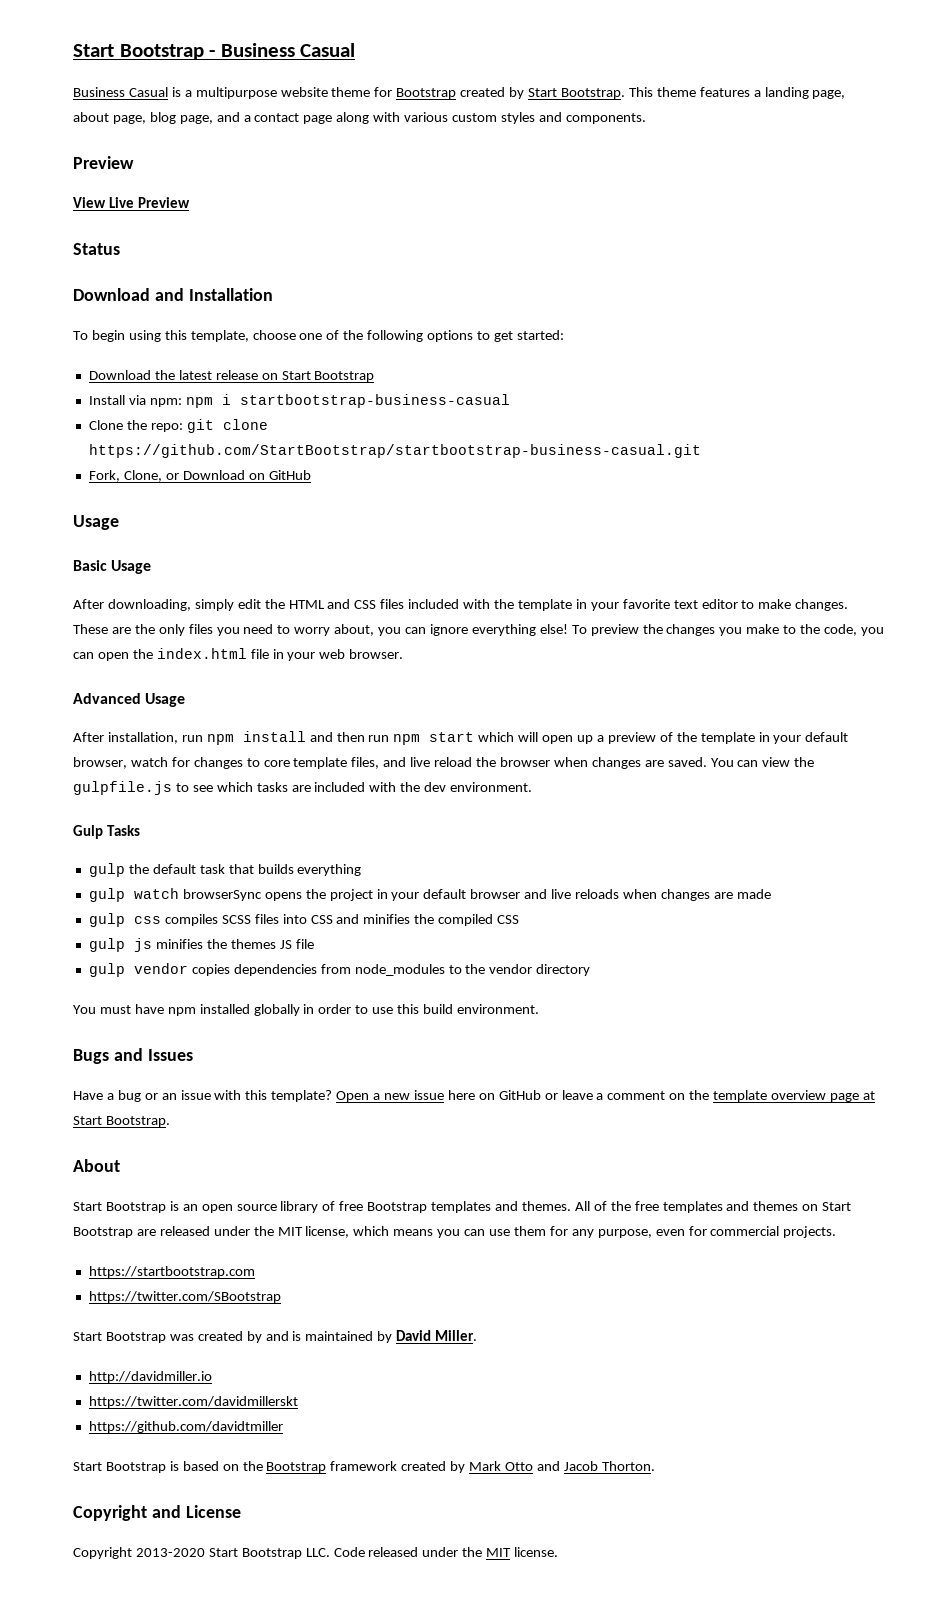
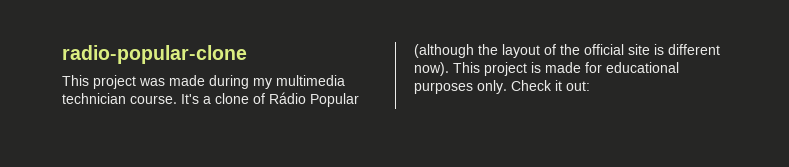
[73,43,356,60] [73,87,846,99] [73,112,646,124] [73,156,134,169] [73,197,190,208] [73,243,120,255] [73,288,273,301] [73,330,564,342] [88,370,375,382] [88,394,510,408] [88,419,268,433] [88,444,701,458] [88,470,311,482] [73,515,119,530] [73,560,152,574] [73,599,849,611] [73,624,884,636] [73,648,404,661] [73,693,186,707] [73,731,849,745] [73,757,815,769] [73,781,533,795] [73,825,140,839] [88,863,362,877] [88,888,771,902] [88,913,520,927] [88,938,314,952] [88,963,591,977] [73,1004,539,1016] [73,1048,193,1064] [73,1090,875,1102] [73,1116,170,1127] [73,1159,120,1172] [73,1201,852,1213] [73,1226,837,1238] [88,1266,255,1278] [88,1291,281,1303] [73,1330,478,1343] [88,1371,212,1383] [88,1396,298,1408] [88,1421,283,1433] [73,1461,655,1473] [73,1505,241,1521] [73,1547,559,1559] Start Bootstrap - Business Casual // Business Casual is a multipurpose website theme for Bootstrap created by Start Bootstrap. This theme features a landing page, about page, blog page, and a contact page along with various custom styles and components. // Preview // View Live Preview // Status // Download and Installation // To begin using this template, choose one of the following options to get started: // Download the latest release on Start Bootstrap // Install via npm: npm i startbootstrap-business-casual // Clone the repo: git clone https://github.com/StartBootstrap/startbootstrap-business-casual.git // Fork, Clone, or Download on GitHub // Usage // Basic Usage // After downloading, simply edit the HTML and CSS files included with the template in your favorite text editor to make changes. These are the only files you need to worry about, you can ignore everything else! To preview the changes you make to the code, you can open the index.html file in your web browser. // Advanced Usage // After installation, run npm install and then run npm start which will open up a preview of the template in your default browser, watch for changes to core template files, and live reload the browser when changes are saved. You can view the gulpfile.js to see which tasks are included with the dev environment. // Gulp Tasks // gulp the default task that builds everything // gulp watch browserSync opens the project in your default browser and live reloads when changes are made // gulp css compiles SCSS files into CSS and minifies the compiled CSS // gulp js minifies the themes JS file // gulp vendor copies dependencies from node_modules to the vendor directory // You must have npm installed globally in order to use this build environment. // Bugs and Issues // Have a bug or an issue with this template? Open a new issue here on GitHub or leave a comment on the template overview page at Start Bootstrap. // About // Start Bootstrap is an open source library of free Bootstrap templates and themes. All of the free templates and themes on Start Bootstrap are released under the MIT license, which means you can use them for any purpose, even for commercial projects. // https://startbootstrap.com // https://twitter.com/SBootstrap // Start Bootstrap was created by and is maintained by David Miller. // http://davidmiller.io // https://twitter.com/davidmillerskt // https://github.com/davidtmiller // Start Bootstrap is based on the Bootstrap framework created by Mark Otto and Jacob Thorton. // Copyright and License // Copyright 2013-2020 Start Bootstrap LLC. Code released under the MIT license. -> [62,45,247,64] [62,75,345,89] [62,92,359,107] [414,44,720,58] [414,62,679,76] [414,80,590,94] radio-popular-clone // This project was made during my multimedia technician course. It's a clone of Rádio Popular (although the layout of the official site is different now). This project is made for educational purposes only. Check it out:

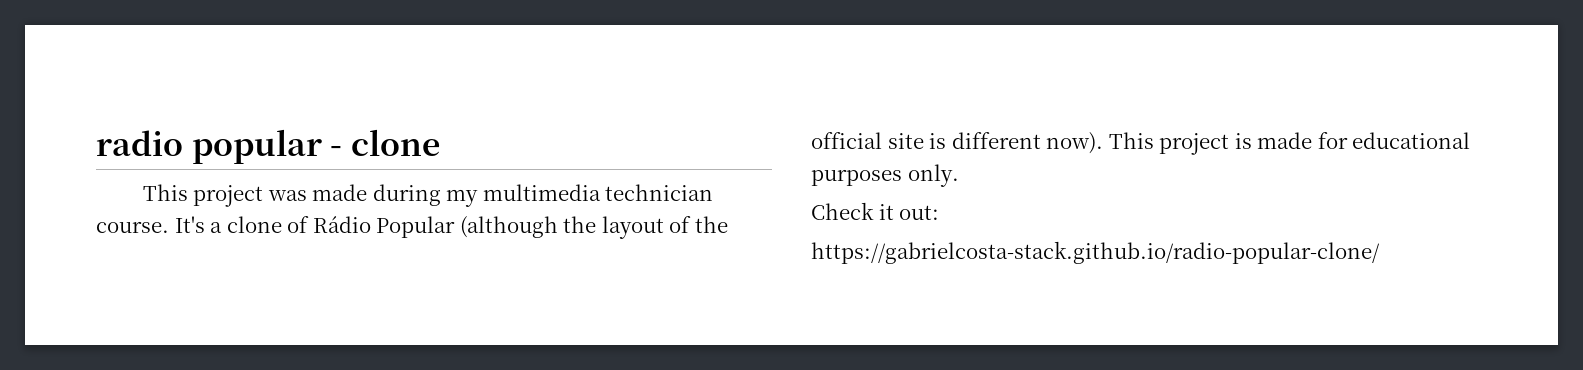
[62,45,247,64] radio-popular-clone -> [96,129,440,164] radio popular - clone
(507, 87) none -> (959, 175) //
(590, 86) none -> [811,241,1380,264] // https://gabrielcosta-stack.github.io/radio-popular-clone/

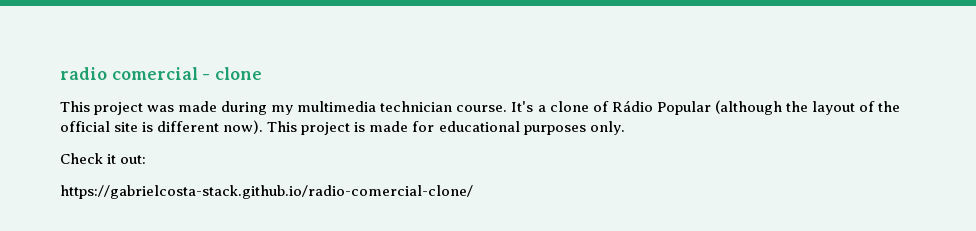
[191,129,322,164] popular -> [111,67,198,80] comercial
[811,241,1380,264] https://gabrielcosta-stack.github.io/radio-popular-clone/ -> [60,185,473,199] https://gabrielcosta-stack.github.io/radio-comercial-clone/

